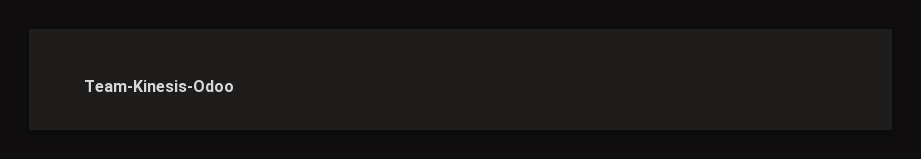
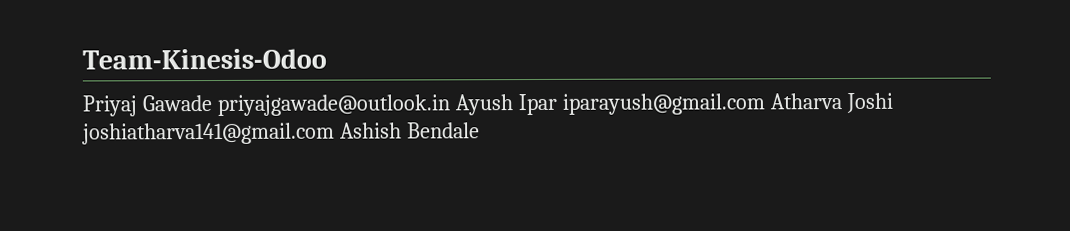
(234, 86) none -> [82,92,893,117] [82,122,480,145] // Priyaj Gawade priyajgawade@outlook.in Ayush Ipar iparayush@gmail.com Atharva Joshi joshiatharva141@gmail.com Ashish Bendale

